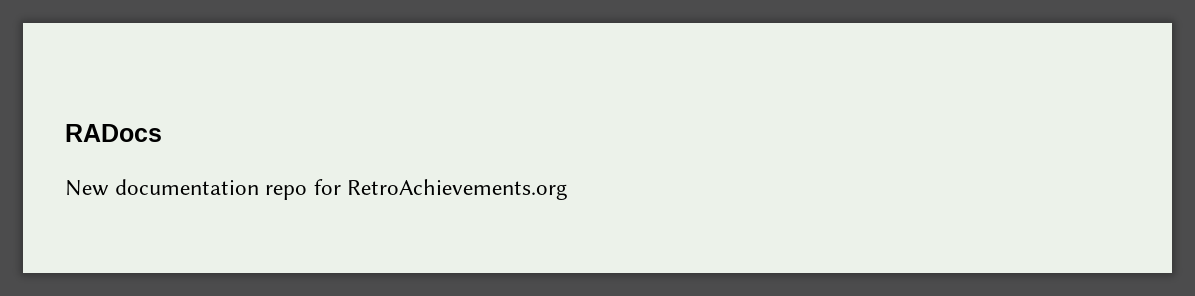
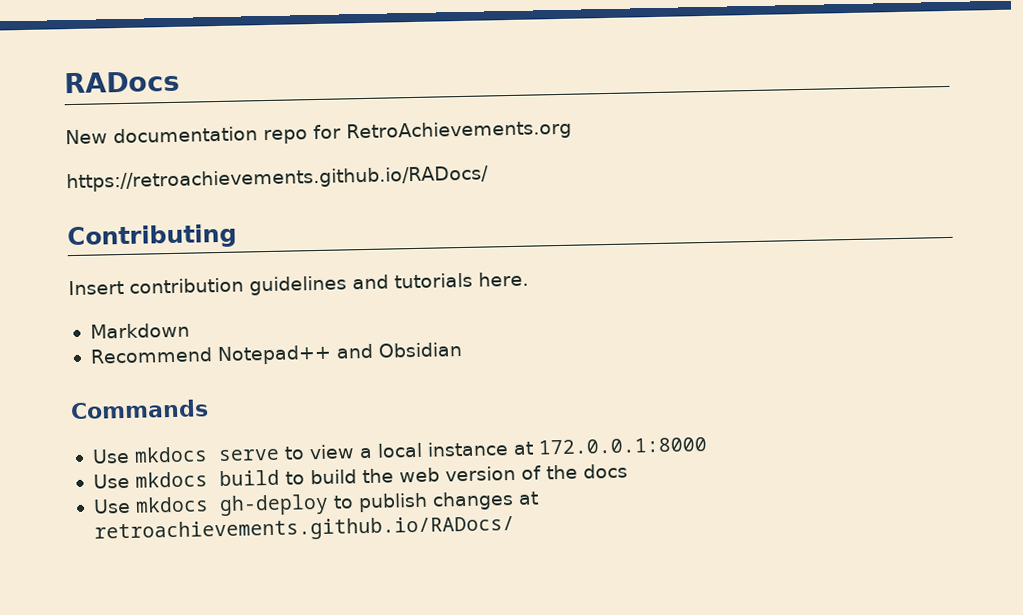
(567, 189) none -> [66,165,489,193] [67,223,237,251] [68,271,529,296] [89,322,190,339] [89,342,462,366] [70,399,209,420] [91,437,707,464] [92,463,628,489] [92,491,539,517] [93,514,515,544] // https://retroachievements.github.io/RADocs/ // Contributing // Insert contribution guidelines and tutorials here. // Markdown // Recommend Notepad++ and Obsidian // Commands // Use mkdocs serve to view a local instance at 172.0.0.1:8000 // Use mkdocs build to build the web version of the docs // Use mkdocs gh-deploy to publish changes at retroachievements.github.io/RADocs/

